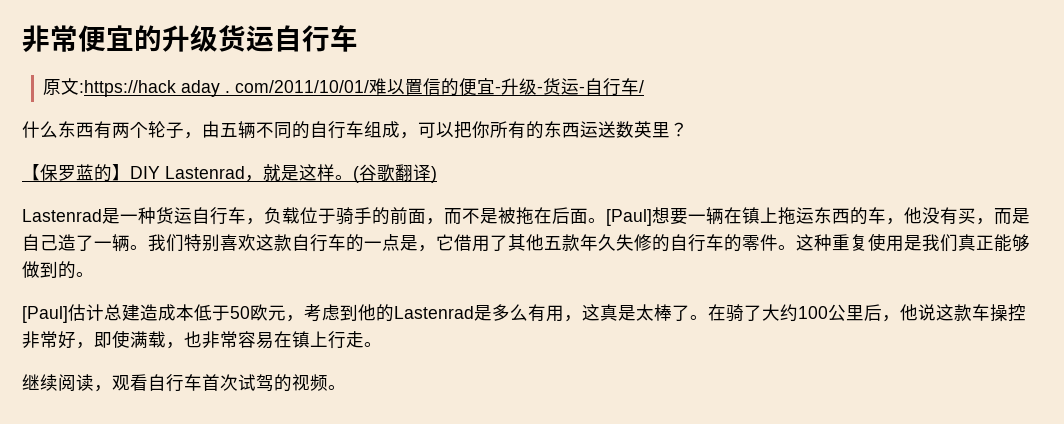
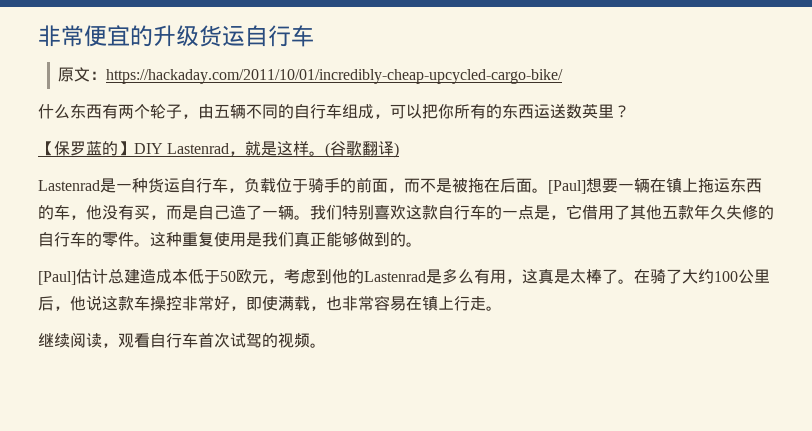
[79,78,645,97] :https://hack aday . com/2011/10/01/难以置信的便宜-升级-货运-自行车/ -> [90,69,564,84] ：https://hackaday.com/2011/10/01/incredibly-cheap-upcycled-cargo-bike/

